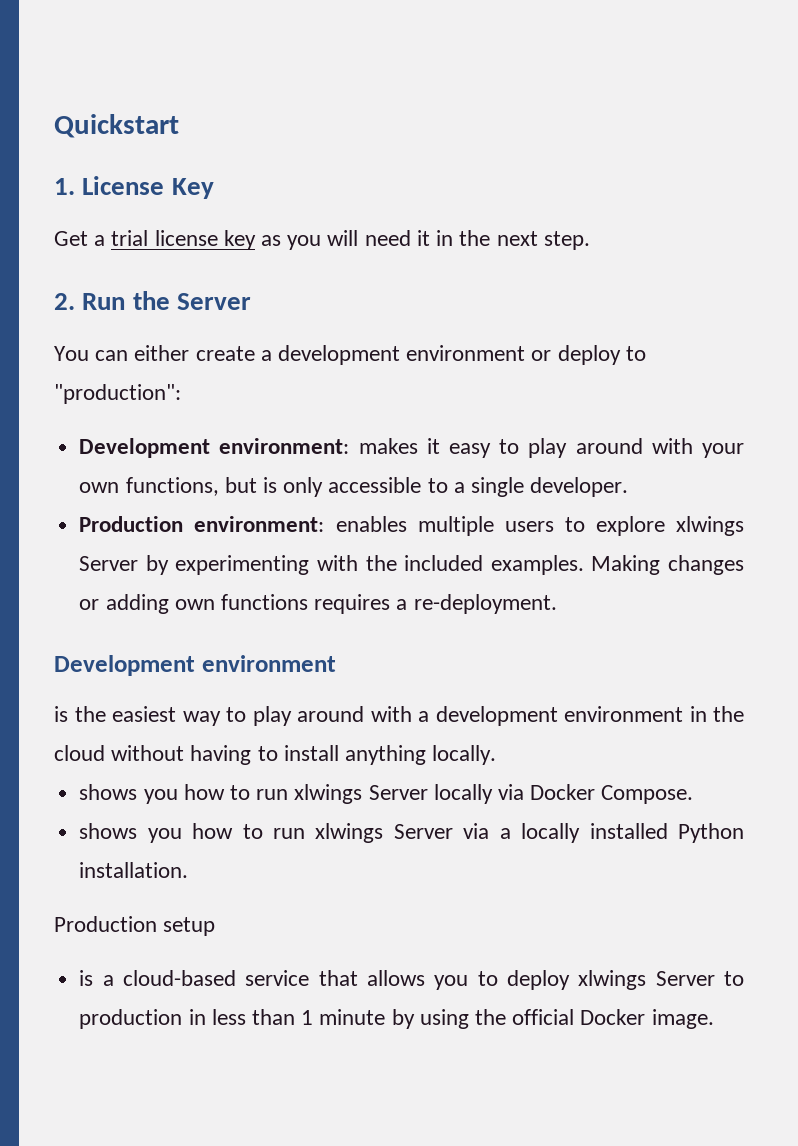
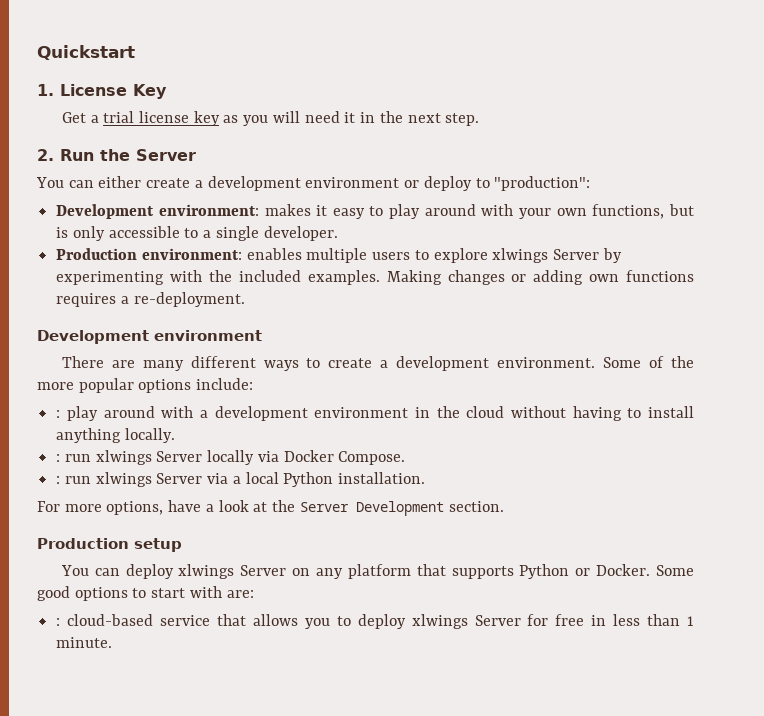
[54,706,246,726] is the easiest way to -> [61,356,694,371] [37,378,254,393] [56,410,61,418] There are many different ways to create a development environment. Some of the more popular options include: // :
[79,784,250,804] shows you how to -> [56,454,61,462] :
[79,823,263,843] shows you how to -> [56,476,61,484] :
[521,823,668,843] locally installed -> [245,472,279,484] local
[54,916,216,936] [79,970,114,986] Production setup // is a -> [37,500,504,516] [37,538,182,552] [60,564,695,579] [37,586,254,601] [56,618,61,626] For more options, have a look at the Server Development section. // Production setup // You can deploy xlwings Server on any platform that supports Python or Docker. Some good options to start with are: // :
[724,971,744,986] [79,1009,183,1029] to production -> [527,614,585,626] for free
[319,1009,714,1029] minute by using the official Docker image. -> [56,637,113,648] minute.

